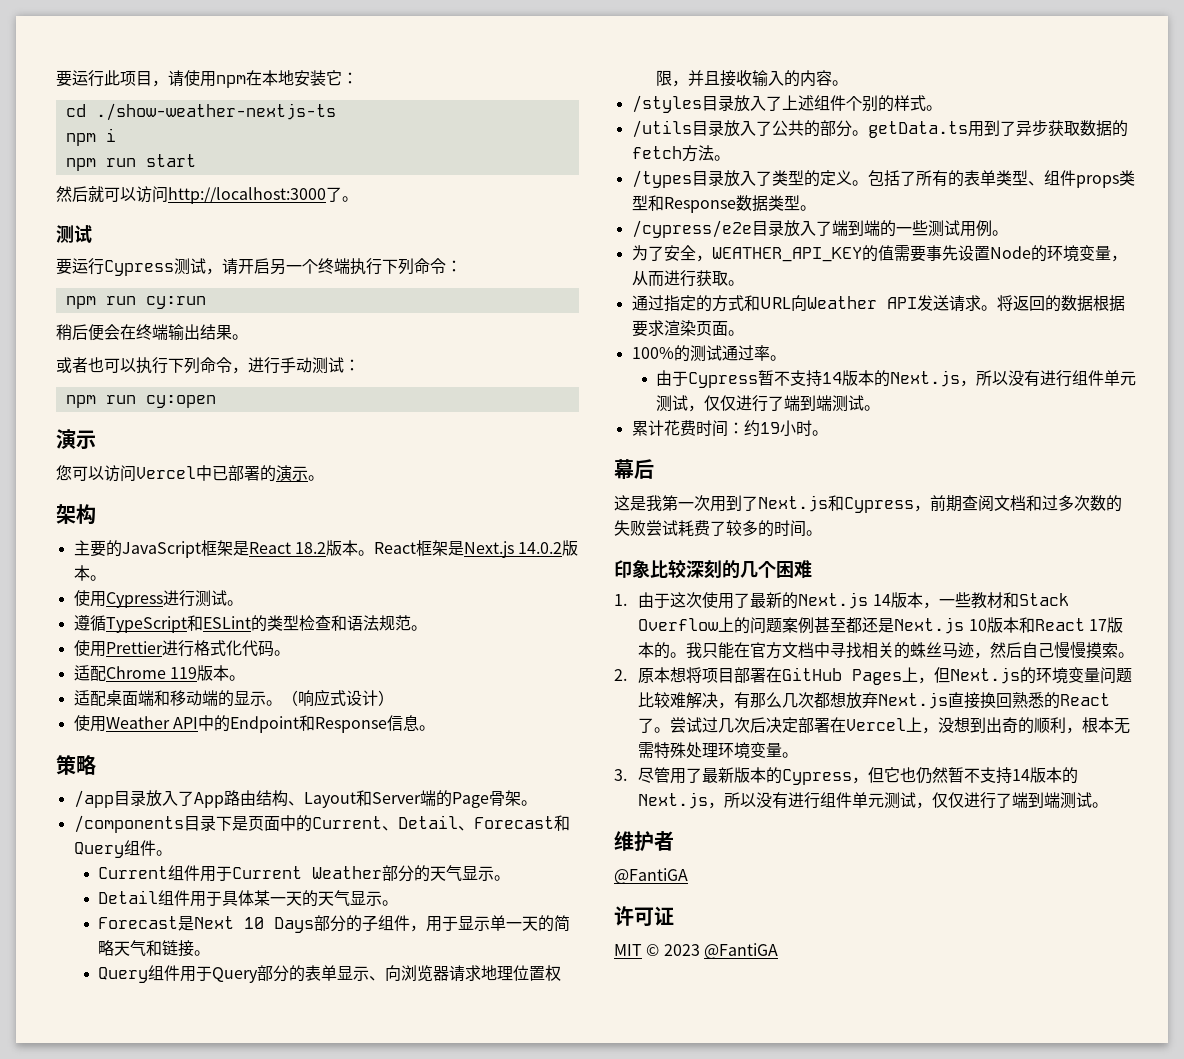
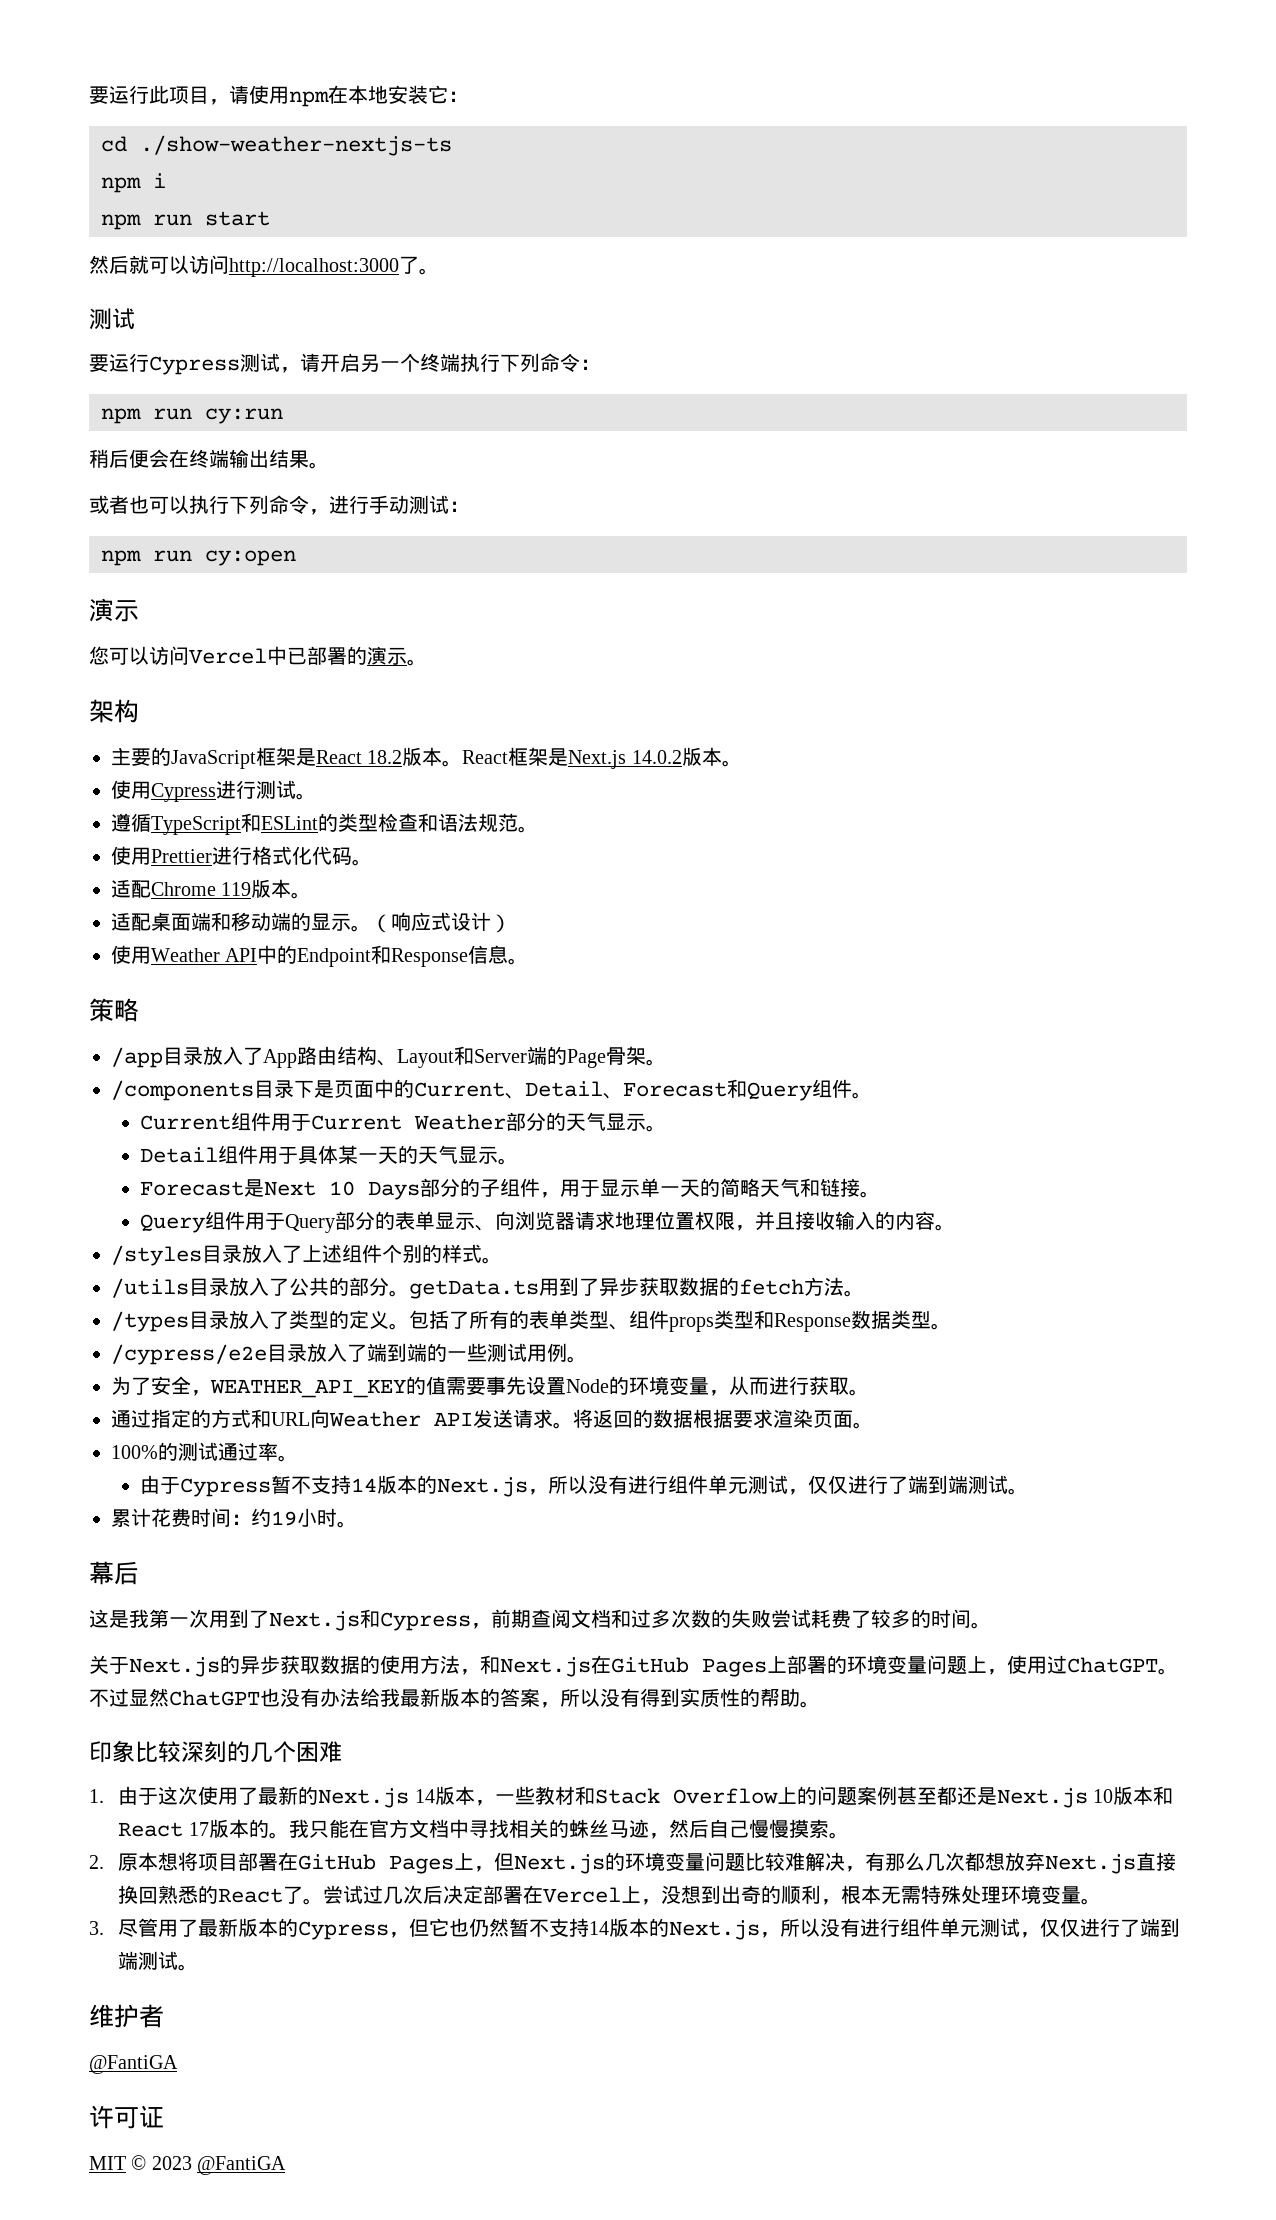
(822, 533) none -> [89,1655,1178,1677] [89,1688,820,1708] // 关于Next.js的异步获取数据的使用方法，和Next.js在GitHub Pages上部署的环境变量问题上，使用过ChatGPT。不过显然ChatGPT也没有办法给我最新版本的答案，所以没有得到实质性的帮助。

